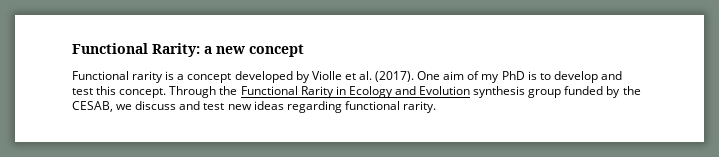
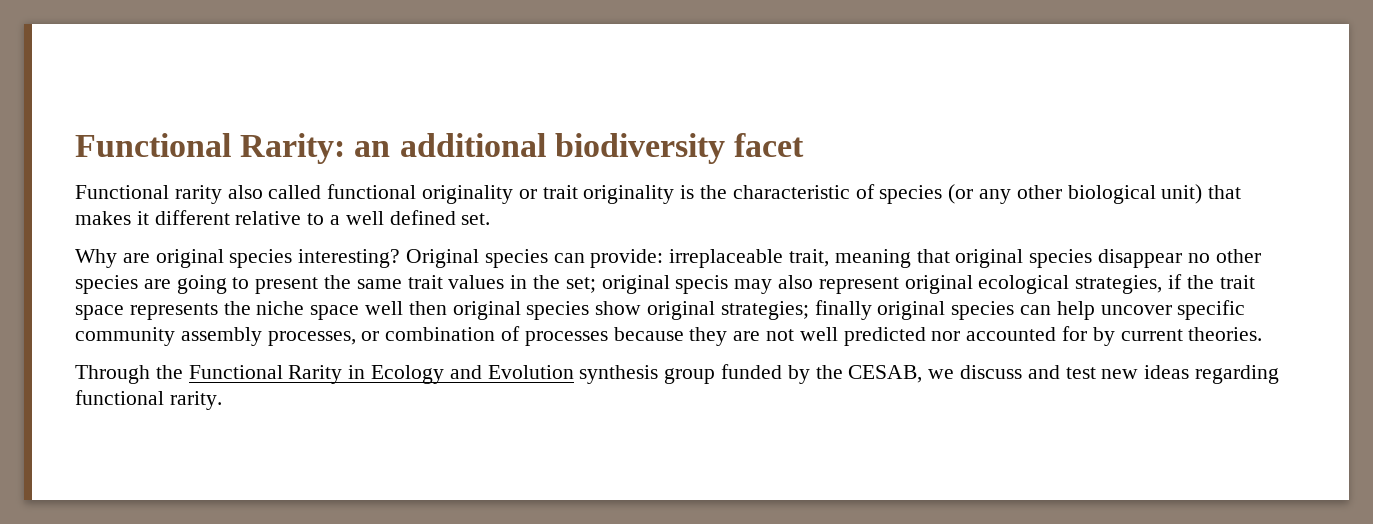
[204,44,304,57] [72,71,622,83] [72,86,167,98] a new concept // Functional rarity is a concept developed by Violle et al. (2017). One aim of my PhD is to develop and test this concept. -> [354,133,804,164] [75,184,1242,204] [75,210,491,225] [75,249,1261,268] [75,274,1255,294] [75,300,1246,320] [75,326,1263,346] an additional biodiversity facet // Functional rarity also called functional originality or trait originality is the characteristic of species (or any other biological unit) that makes it different relative to a well defined set. // Why are original species interesting? Original species can provide: irreplaceable trait, meaning that original species disappear no other species are going to present the same trait values in the set; original specis may also represent original ecological strategies, if the trait space represents the niche space well then original species show original strategies; finally original species can help uncover specific community assembly processes, or combination of processes because they are not well predicted nor accounted for by current theories. //

